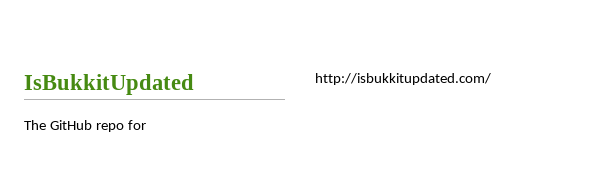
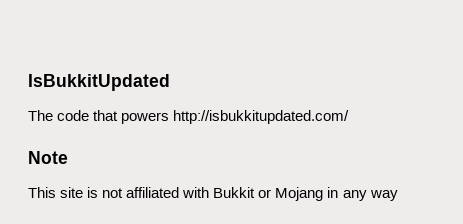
[49,120,146,132] [315,73,491,85] GitHub repo for http://isbukkitupdated.com/ -> [57,110,350,124] [28,151,68,164] [28,187,398,201] code that powers http://isbukkitupdated.com/ // Note // This site is not affiliated with Bukkit or Mojang in any way

